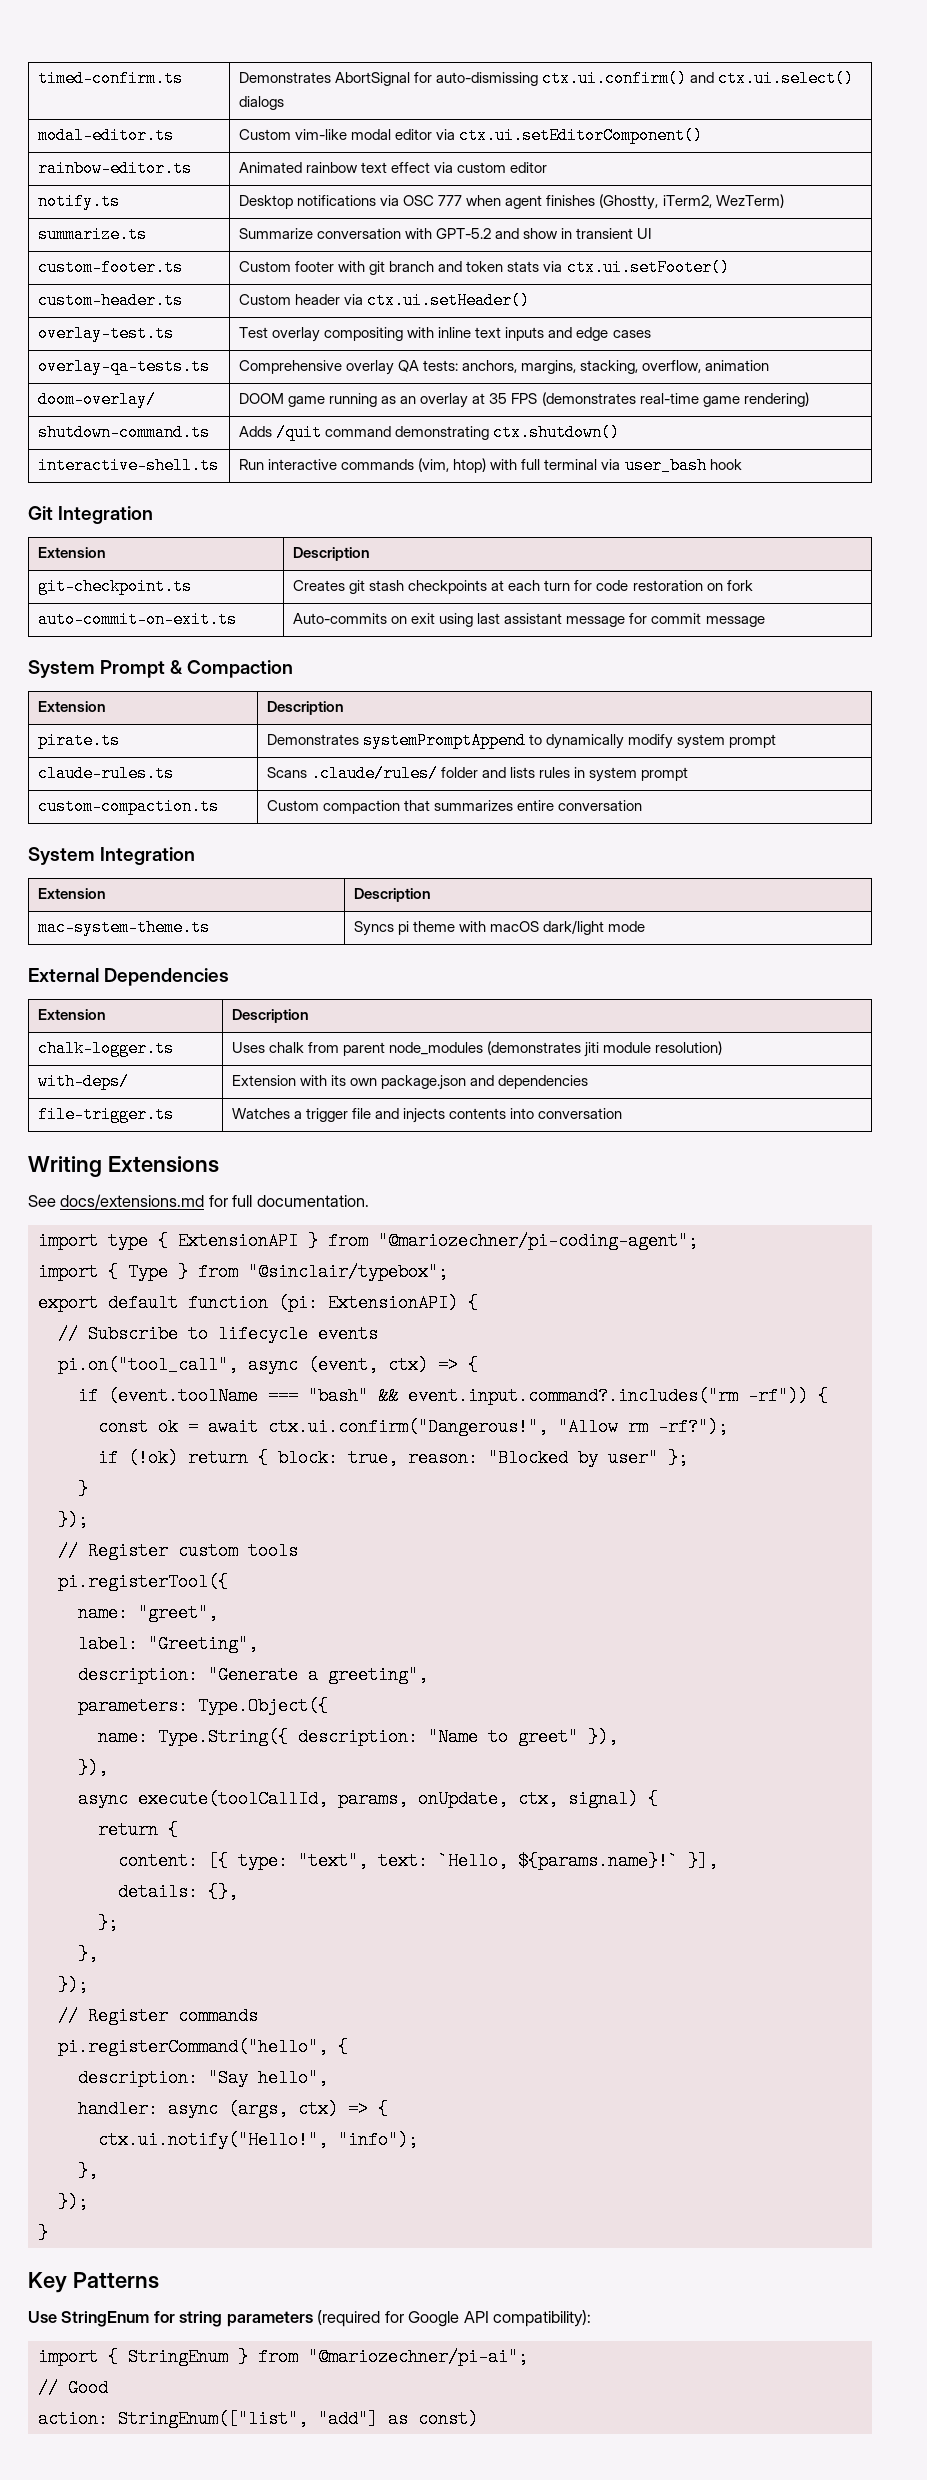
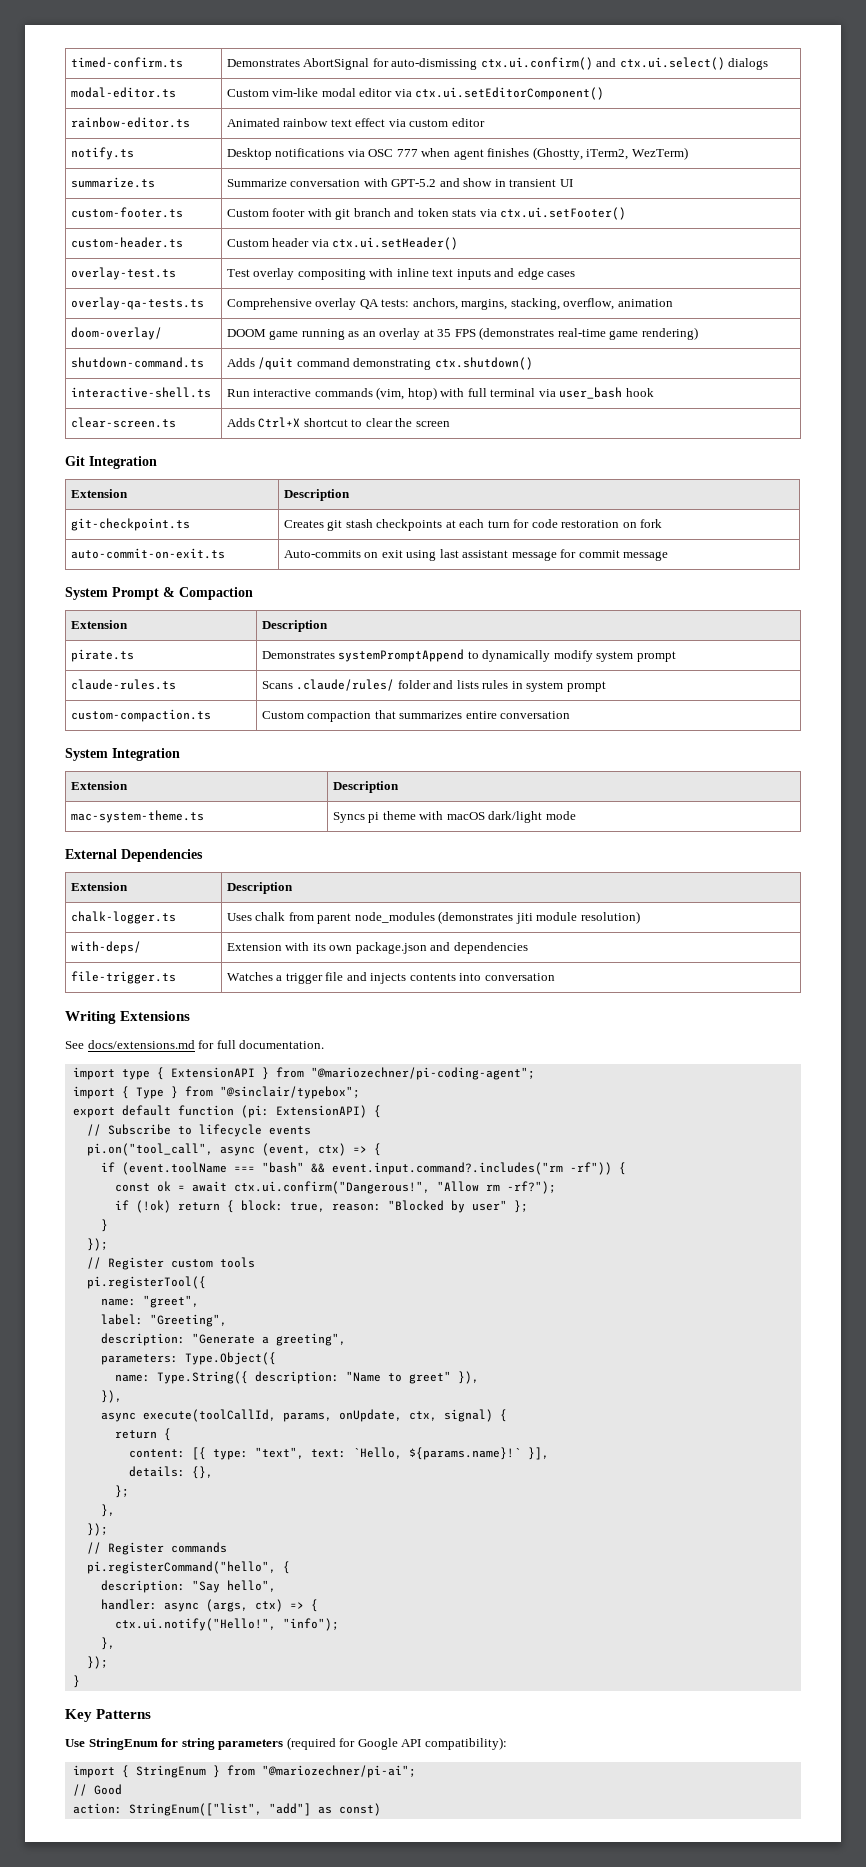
(742, 464) none -> [70,417,176,428] [226,417,450,428] // clear-screen.ts | Adds Ctrl+X shortcut to clear the screen

